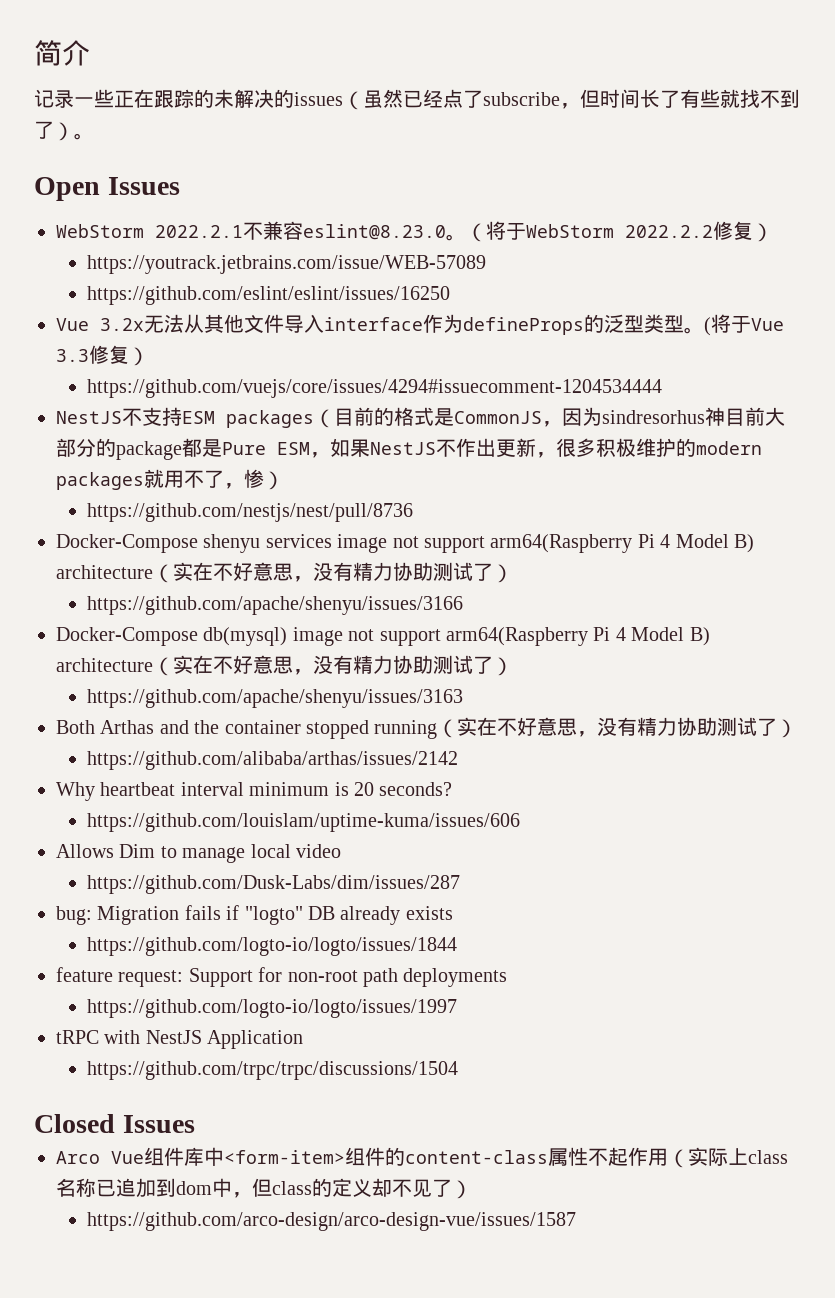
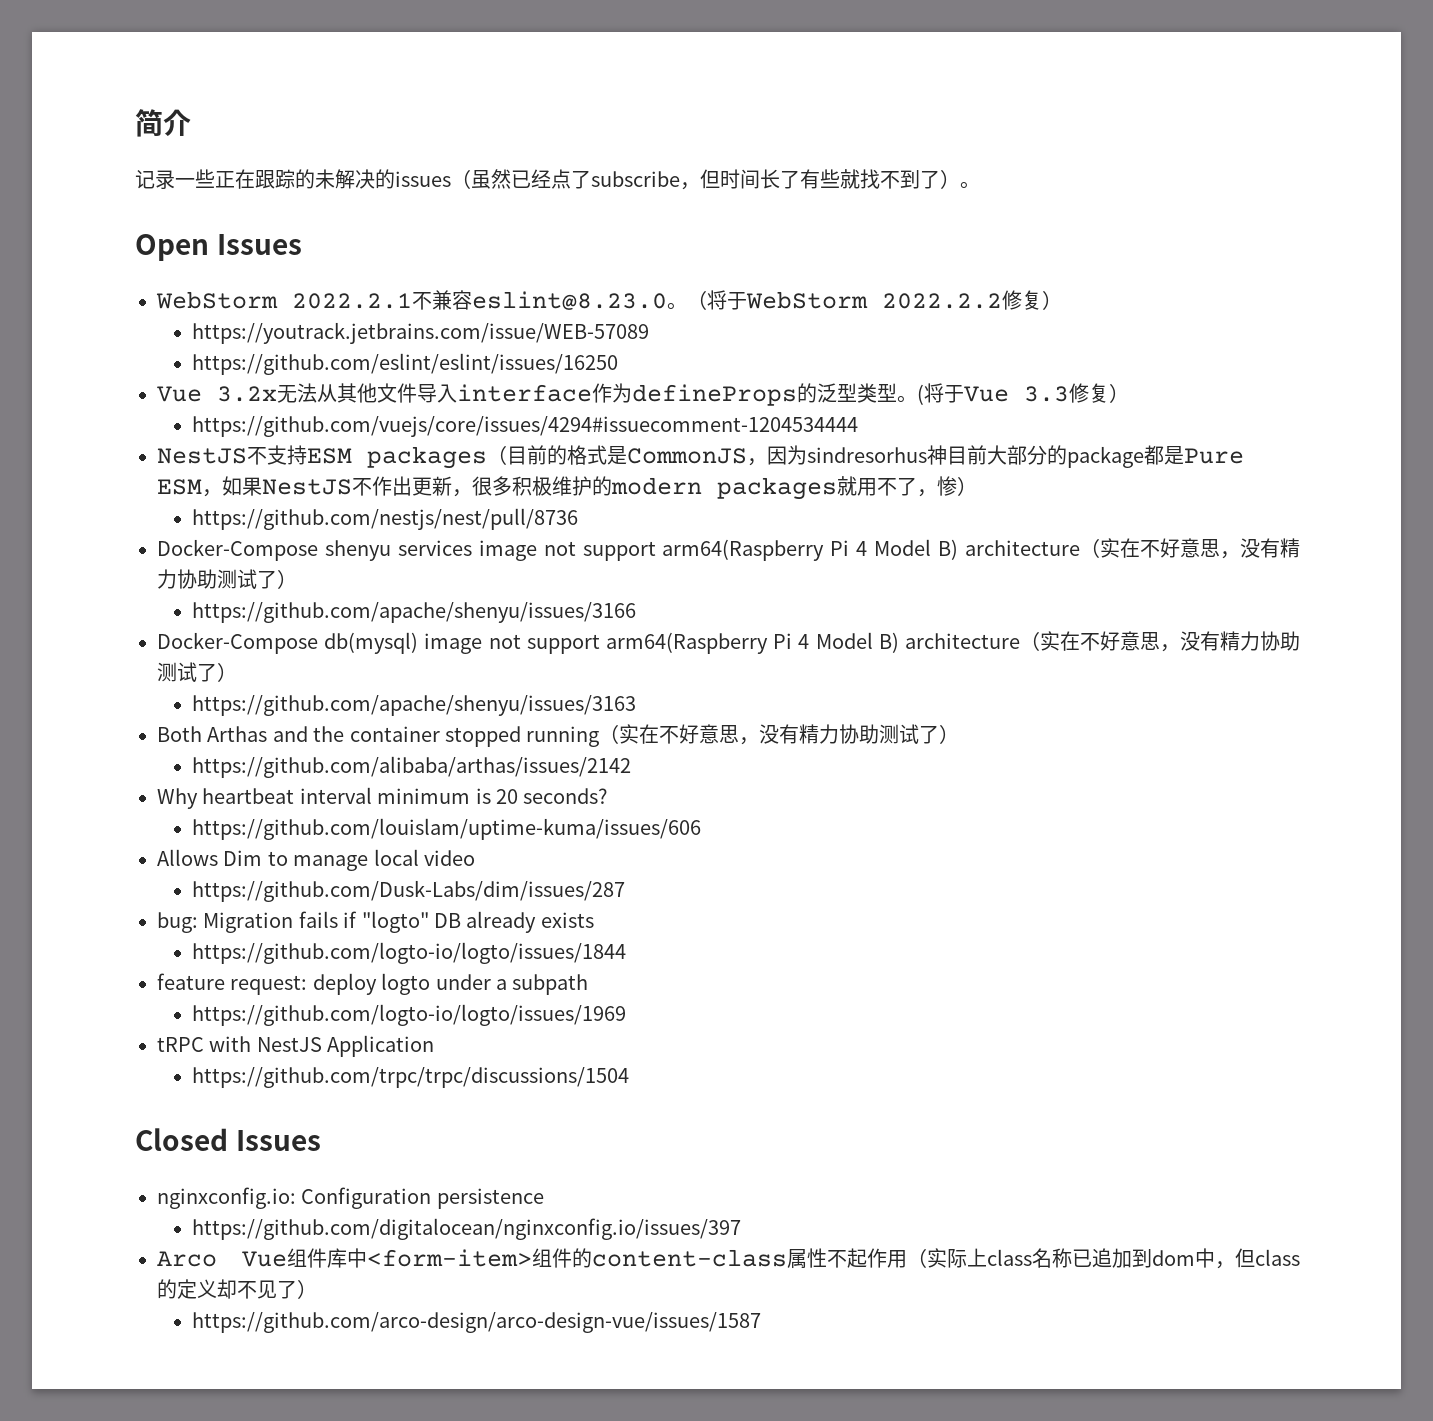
[188,967,508,987] [87,999,458,1018] Support for non-root path deployments // https://github.com/logto-io/logto/issues/1997 -> [312,973,589,995] [191,1004,626,1026] deploy logto under a subpath // https://github.com/logto-io/logto/issues/1969
(195, 1124) none -> [157,1187,544,1209] [191,1218,741,1240] // nginxconfig.io: Configuration persistence // https://github.com/digitalocean/nginxconfig.io/issues/397

